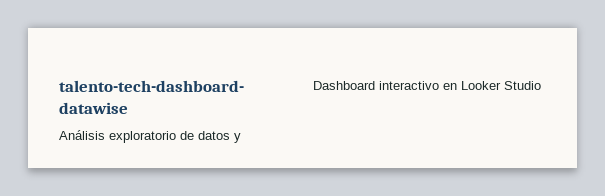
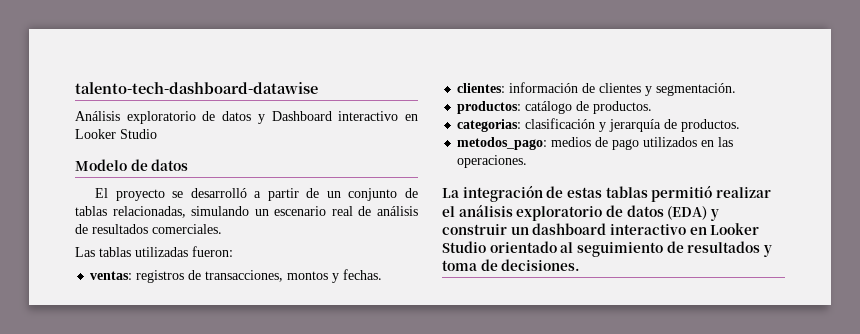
(541, 85) none -> [75,159,189,171] [95,188,418,201] [75,206,418,218] [75,224,222,234] [75,246,233,257] [90,269,383,283] [457,82,737,96] [457,101,653,114] [457,118,741,132] [457,137,734,150] [457,155,528,168] [442,185,771,202] [442,204,719,221] [442,223,760,235] [442,241,772,257] [442,259,581,271] // Modelo de datos // El proyecto se desarrolló a partir de un conjunto de tablas relacionadas, simulando un escenario real de análisis de resultados comerciales. // Las tablas utilizadas fueron: // ventas: registros de transacciones, montos y fechas. // clientes: información de clientes y segmentación. // productos: catálogo de productos. // categorias: clasificación y jerarquía de productos. // metodos_pago: medios de pago utilizados en las operaciones. // La integración de estas tablas permitió realizar el análisis exploratorio de datos (EDA) y construir un dashboard interactivo en Looker Studio orientado al seguimiento de resultados y toma de decisiones.

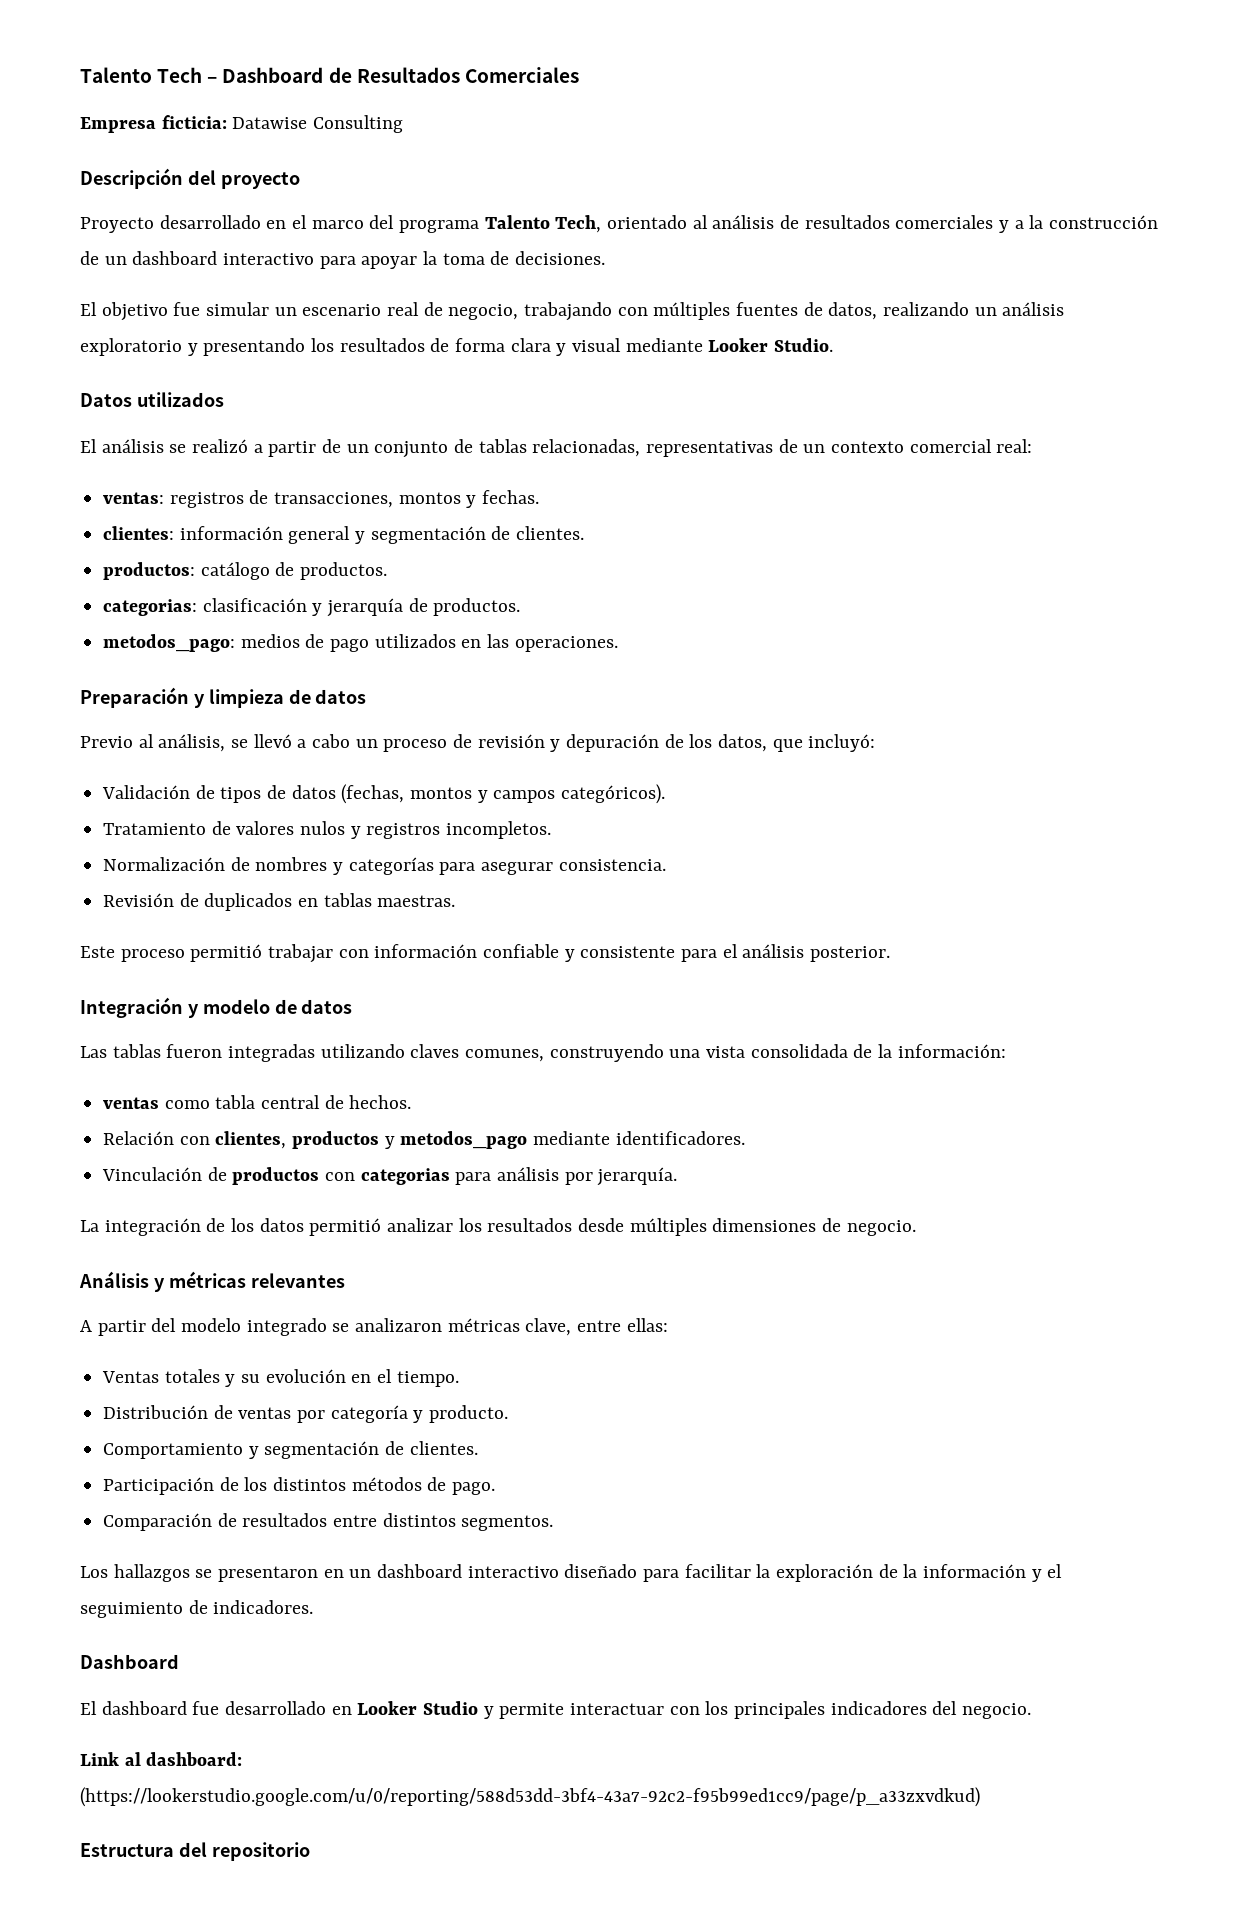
[75,82,318,94] [75,111,419,124] [75,129,157,139] [75,159,189,171] [95,188,247,201] talento-tech-dashboard-datawise // Análisis exploratorio de datos y Dashboard interactivo en Looker Studio // Modelo de datos // El proyecto se desarrolló -> [80,67,579,83] [80,115,404,133] [80,168,300,189] [80,215,1159,233] [80,251,606,269] [80,302,1065,321] [80,338,834,356] [80,392,224,407] [80,439,249,453] Talento Tech – Dashboard de Resultados Comerciales // Empresa ficticia: Datawise Consulting // Descripción del proyecto // Proyecto desarrollado en el marco del programa Talento Tech, orientado al análisis de resultados comerciales y a la construcción de un dashboard interactivo para apoyar la toma de decisiones. // El objetivo fue simular un escenario real de negocio, trabajando con múltiples fuentes de datos, realizando un análisis exploratorio y presentando los resultados de forma clara y visual mediante Looker Studio. // Datos utilizados // El análisis se realizó
[191,206,418,216] [75,224,222,234] [75,246,233,257] simulando un escenario real de análisis de resultados comerciales. // Las tablas utilizadas fueron: -> [646,439,1033,457] representativas de un contexto comercial real:
[582,83,737,96] de clientes y segmentación. -> [288,526,585,544] general y segmentación de clientes.
[442,185,771,202] [442,204,719,221] [442,223,760,235] [442,241,772,257] [442,259,581,271] La integración de estas tablas permitió realizar el análisis exploratorio de datos (EDA) y construir un dashboard interactivo en Looker Studio orientado al seguimiento de resultados y toma de decisiones. -> [80,687,367,708] [80,734,876,752] [102,784,666,804] [103,821,552,839] [103,857,666,875] [103,893,456,911] [80,944,891,963] [80,997,353,1018] [80,1044,1006,1062] [103,1095,412,1109] [103,1131,745,1149] [102,1167,678,1186] [80,1218,916,1236] [79,1271,345,1292] [80,1318,668,1336] [102,1369,459,1387] [103,1405,509,1423] [103,1441,478,1459] [103,1477,496,1495] [103,1513,554,1531] [80,1564,1063,1582] [80,1600,314,1618] [80,1654,179,1669] [80,1701,1032,1719] [80,1752,243,1766] [80,1787,980,1807] [80,1842,310,1861] Preparación y limpieza de datos // Previo al análisis, se llevó a cabo un proceso de revisión y depuración de los datos, que incluyó: // Validación de tipos de datos (fechas, montos y campos categóricos). // Tratamiento de valores nulos y registros incompletos. // Normalización de nombres y categorías para asegurar consistencia. // Revisión de duplicados en tablas maestras. // Este proceso permitió trabajar con información confiable y consistente para el análisis posterior. // Integración y modelo de datos // Las tablas fueron integradas utilizando claves comunes, construyendo una vista consolidada de la información: // ventas como tabla central de hechos. // Relación con clientes, productos y metodos_pago mediante identificadores. // Vinculación de productos con categorias para análisis por jerarquía. // La integración de los datos permitió analizar los resultados desde múltiples dimensiones de negocio. // Análisis y métricas relevantes // A partir del modelo integrado se analizaron métricas clave, entre ellas: // Ventas totales y su evolución en el tiempo. // Distribución de ventas por categoría y producto. // Comportamiento y segmentación de clientes. // Participación de los distintos métodos de pago. // Comparación de resultados entre distintos segmentos. // Los hallazgos se presentaron en un dashboard interactivo diseñado para facilitar la exploración de la información y el seguimiento de indicadores. // Dashboard // El dashboard fue desarrollado en Looker Studio y permite interactuar con los principales indicadores del negocio. // Link al dashboard: // (https://lookerstudio.google.com/u/0/reporting/588d53dd-3bf4-43a7-92c2-f95b99ed1cc9/page/p_a33zxvdkud) // Estructura del repositorio

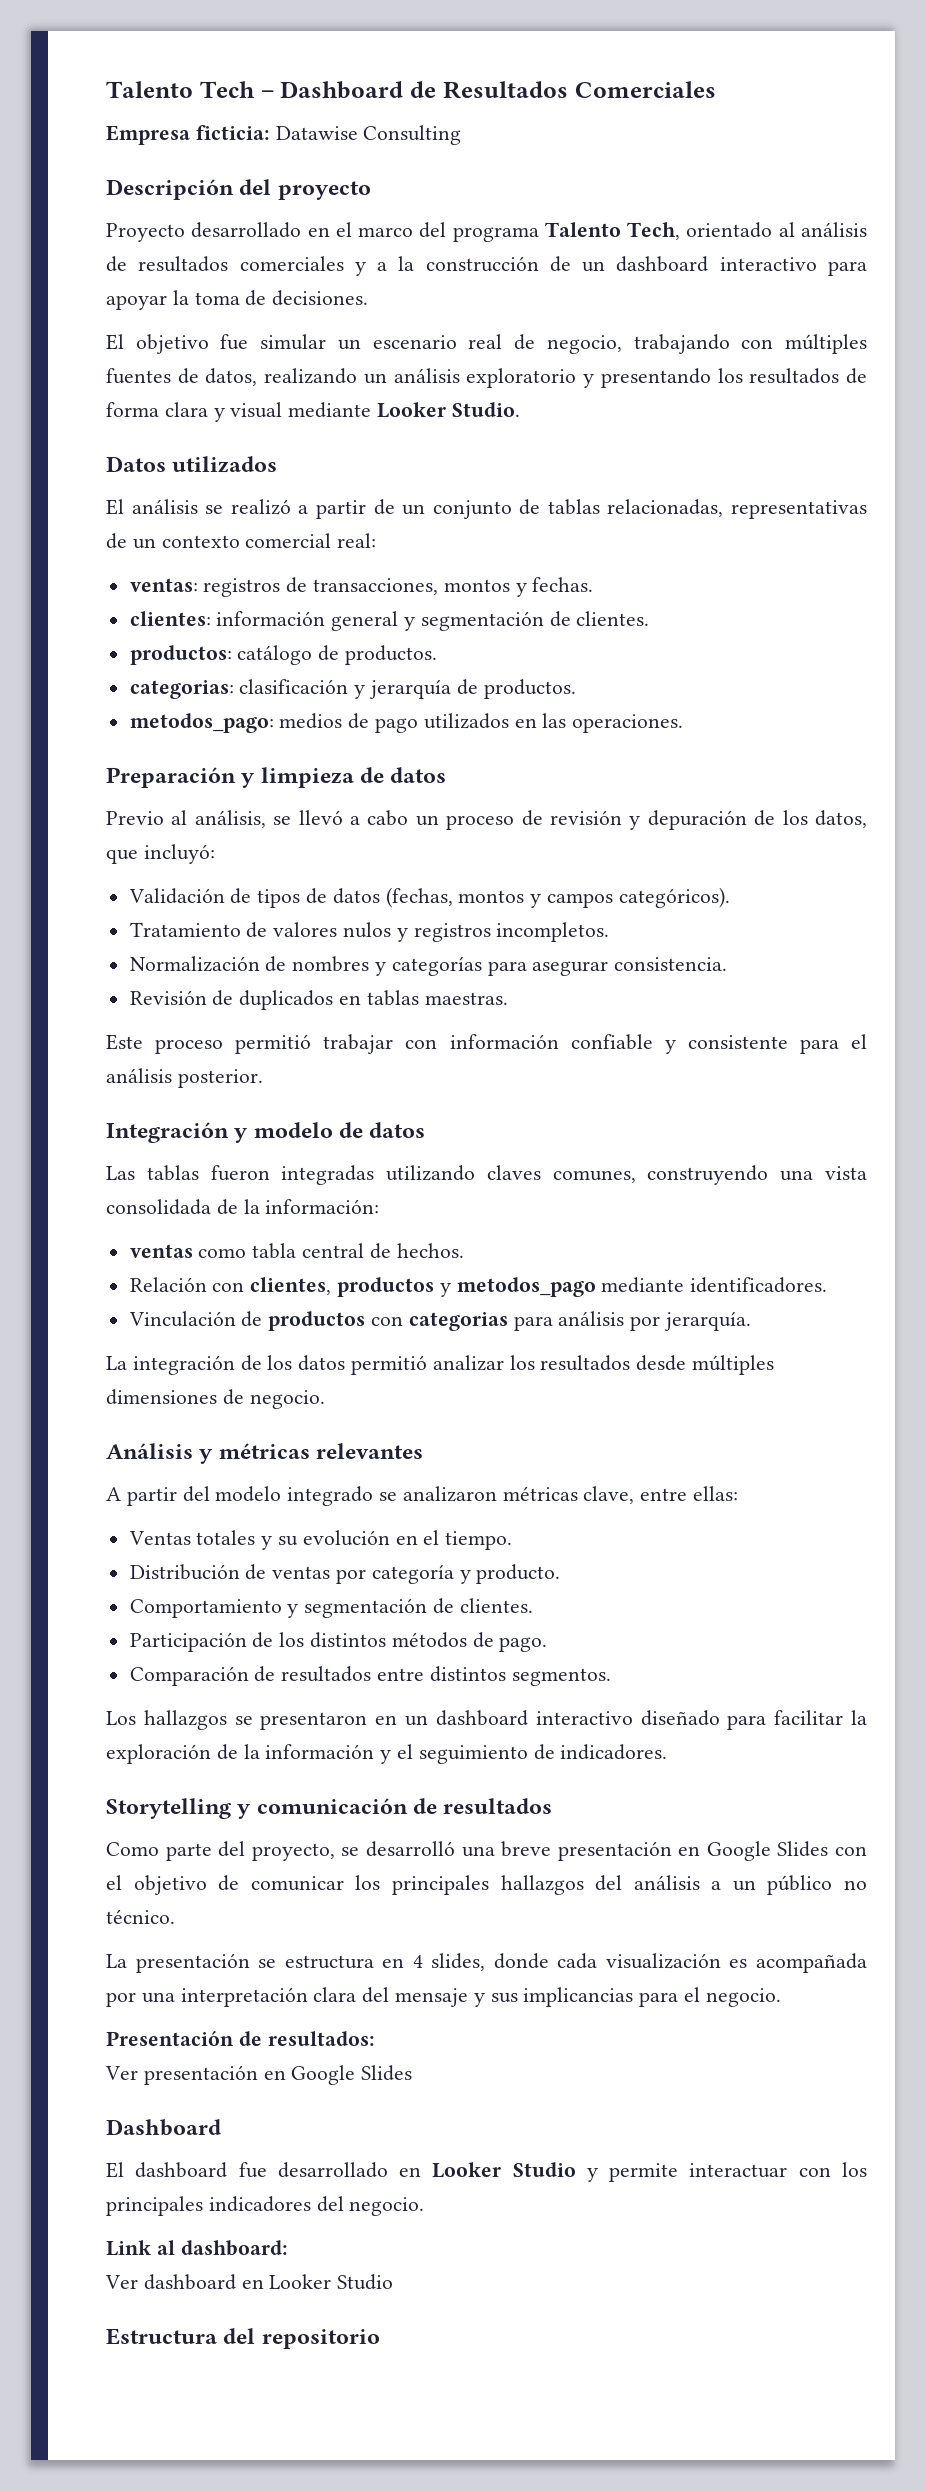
(314, 1607) none -> [106,1798,553,1819] [106,1841,867,1861] [106,1875,868,1895] [106,1909,175,1924] [106,1953,867,1973] [106,1987,781,2007] [106,2031,375,2046] [105,2065,413,2085] // Storytelling y comunicación de resultados // Como parte del proyecto, se desarrolló una breve presentación en Google Slides con el objetivo de comunicar los principales hallazgos del análisis a un público no técnico. // La presentación se estructura en 4 slides, donde cada visualización es acompañada por una interpretación clara del mensaje y sus implicancias para el negocio. // Presentación de resultados: // Ver presentación en Google Slides
[80,1787,980,1807] (https://lookerstudio.google.com/u/0/reporting/588d53dd-3bf4-43a7-92c2-f95b99ed1cc9/page/p_a33zxvdkud) -> [105,2274,394,2290] Ver dashboard en Looker Studio

